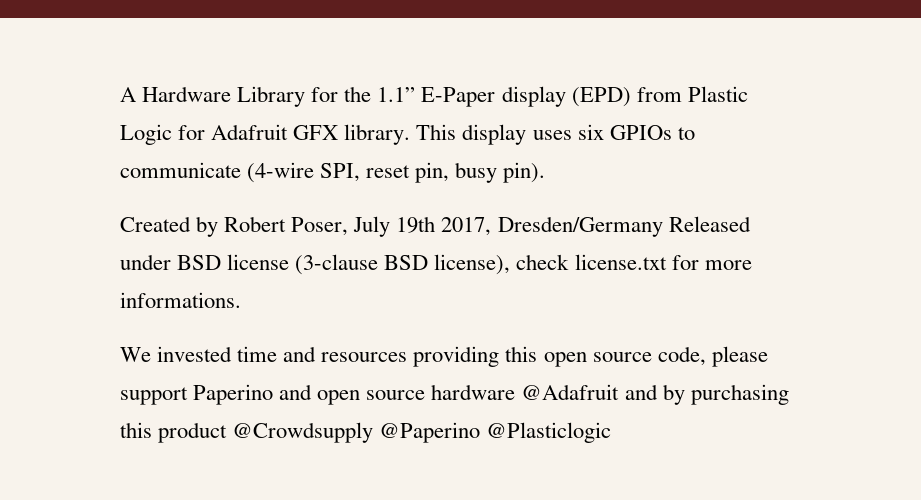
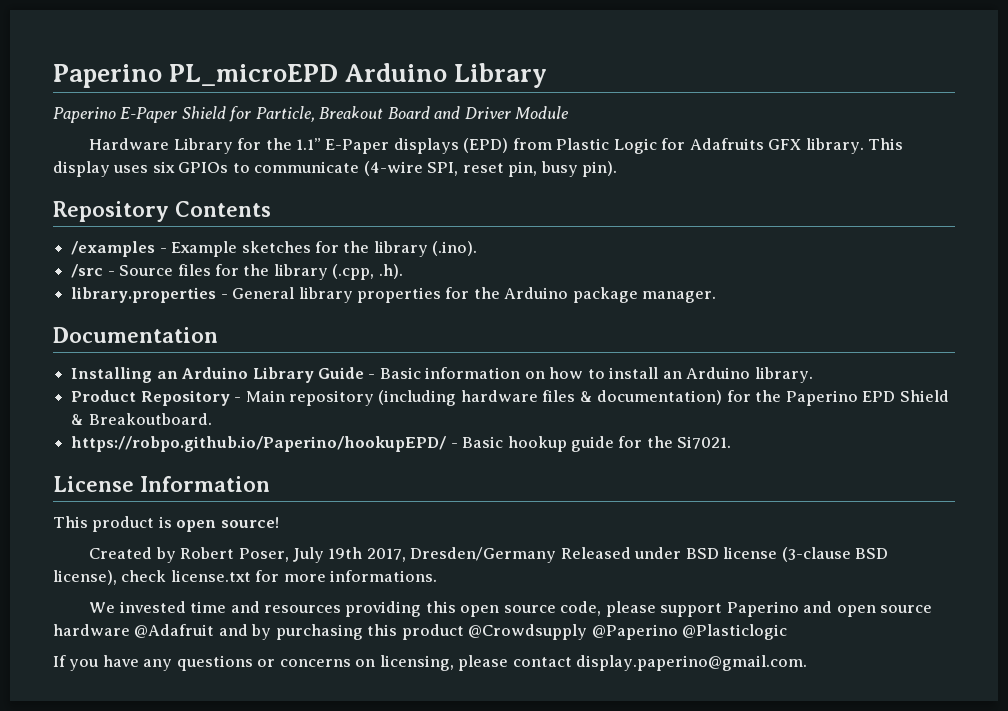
[120,87,136,102] A -> [53,63,548,88] [53,106,570,123] Paperino PL_microEPD Arduino Library // Paperino E-Paper Shield for Particle, Breakout Board and Driver Module //
[501,86,566,107] display -> [393,138,459,154] displays
[211,124,289,140] Adafruit -> [689,138,764,150] Adafruits
(546, 172) none -> [53,201,271,222] [71,241,478,257] [71,264,403,280] [71,287,717,303] [53,327,218,343] [71,367,813,383] [71,390,949,406] [71,413,212,425] [71,436,732,452] [53,476,270,492] [53,516,279,532] // Repository Contents // /examples - Example sketches for the library (.ino). // /src - Source files for the library (.cpp, .h). // library.properties - General library properties for the Arduino package manager. // Documentation // Installing an Arduino Library Guide - Basic information on how to install an Arduino library. // Product Repository - Main repository (including hardware files & documentation) for the Paperino EPD Shield & Breakoutboard. // https://robpo.github.io/Paperino/hookupEPD/ - Basic hookup guide for the Si7021. // License Information // This product is open source!
(612, 432) none -> [53,655,808,671] // If you have any questions or concerns on licensing, please contact display.paperino@gmail.com.

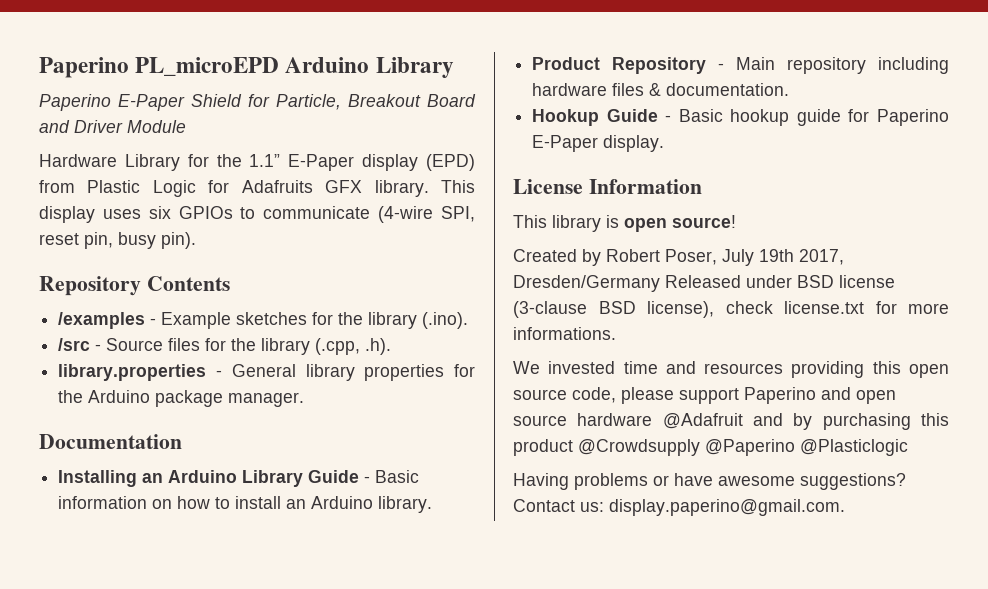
[393,138,459,154] displays -> [362,154,419,171] display
[378,390,457,406] (including -> [878,57,949,74] including
[597,390,949,406] [71,413,212,425] [71,436,447,452] documentation) for the Paperino EPD Shield & Breakoutboard. // https://robpo.github.io/Paperino/hookupEPD/ -> [666,83,790,96] [532,109,658,126] documentation. // Hookup Guide
[646,436,732,449] the Si7021. -> [877,109,949,126] [532,135,665,152] Paperino E-Paper display.
[92,516,155,532] product -> [552,215,601,232] library
[53,655,572,671] If you have any questions or concerns on licensing, please contact -> [513,473,906,490] [513,499,604,512] Having problems or have awesome suggestions? Contact us:

